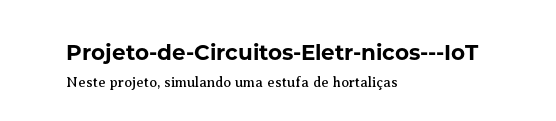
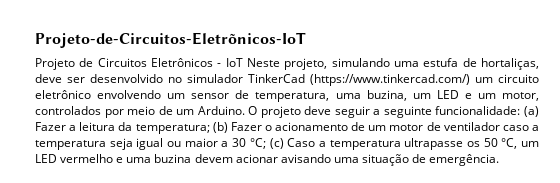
[66,43,479,64] Projeto-de-Circuitos-Eletr-nicos---IoT // -> [35,32,306,48] [35,58,243,70] Projeto-de-Circuitos-Eletrõnicos-IoT // Projeto de Circuitos Eletrônicos - IoT
[333,76,398,90] hortaliças -> [480,58,539,70] [35,74,539,86] [35,90,539,102] [35,106,539,118] [35,122,539,134] [35,138,539,150] [35,154,500,166] hortaliças, deve ser desenvolvido no simulador TinkerCad (https://www.tinkercad.com/) um circuito eletrônico envolvendo um sensor de temperatura, uma buzina, um LED e um motor, controlados por meio de um Arduino. O projeto deve seguir a seguinte funcionalidade: (a) Fazer a leitura da temperatura; (b) Fazer o acionamento de um motor de ventilador caso a temperatura seja igual ou maior a 30 °C; (c) Caso a temperatura ultrapasse os 50 °C, um LED vermelho e uma buzina devem acionar avisando uma situação de emergência.

